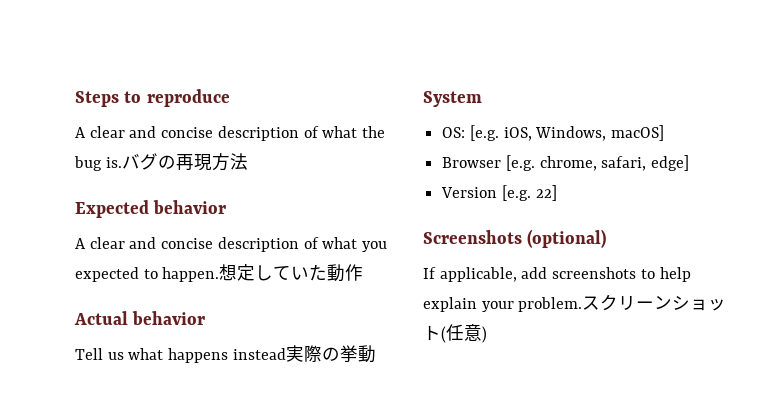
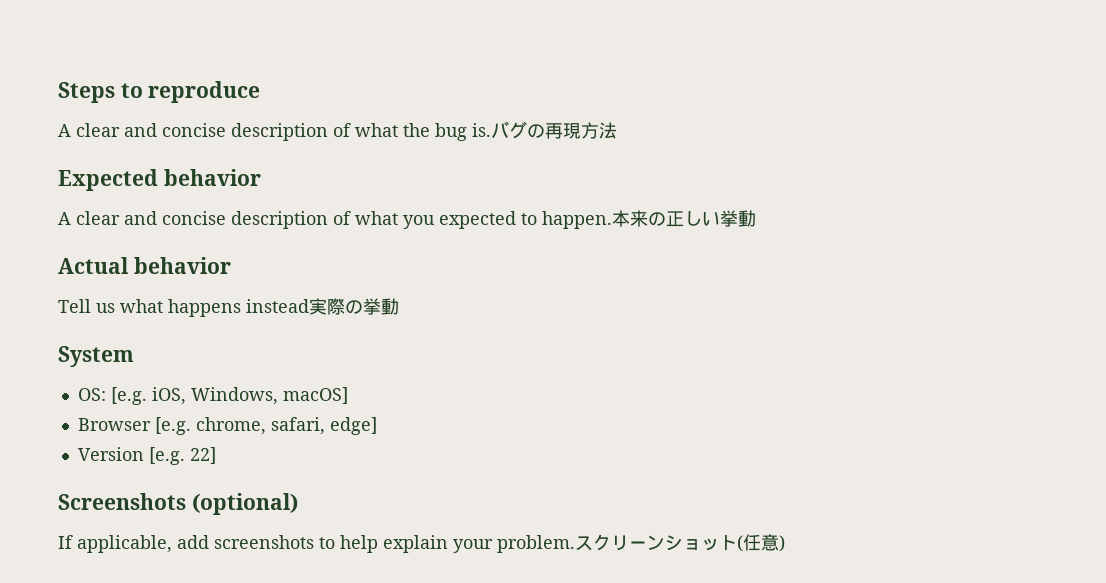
[219,264,364,282] 想定していた動作 -> [612,210,756,227] 本来の正しい挙動

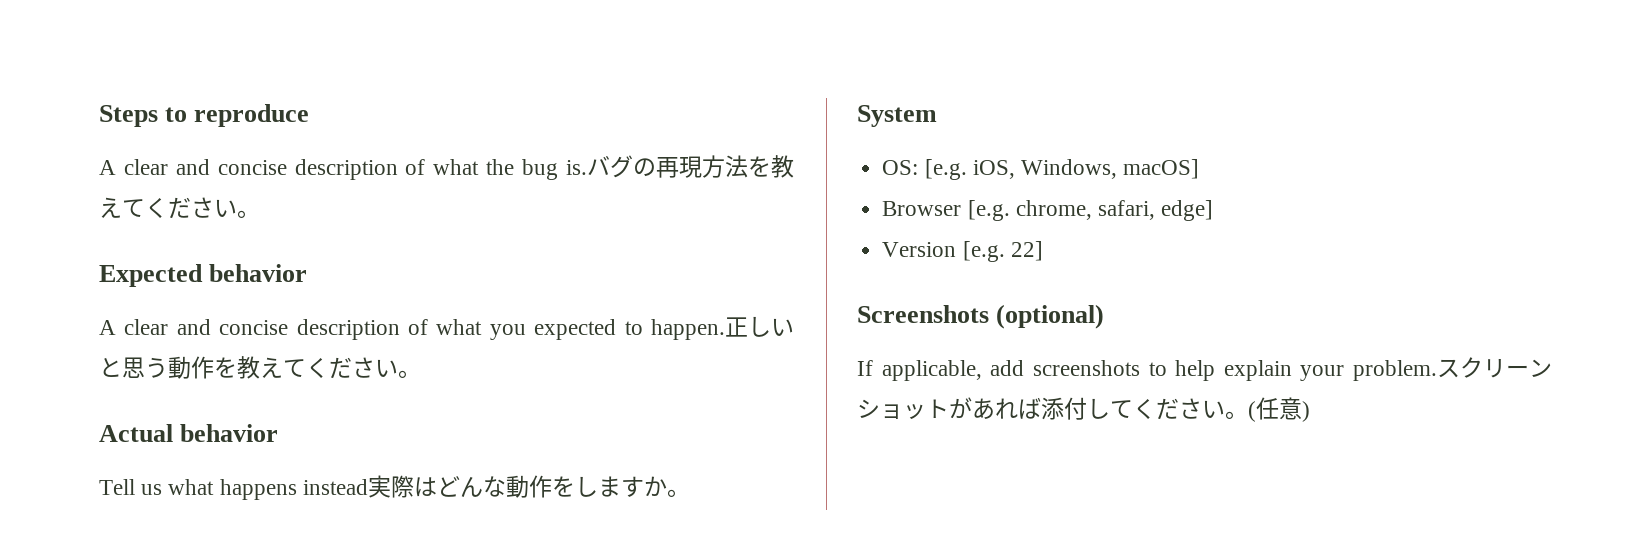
(617, 130) none -> [748,155,795,178] [99,197,260,219] を教えてください。
[612,210,756,227] 本来の正しい挙動 -> [724,316,794,337] [99,356,421,379] 正しいと思う動作を教えてください。
[345,298,399,315] の挙動 -> [413,475,690,498] はどんな動作をしますか。
(737, 543) none -> [949,397,1248,420] があれば添付してください。

